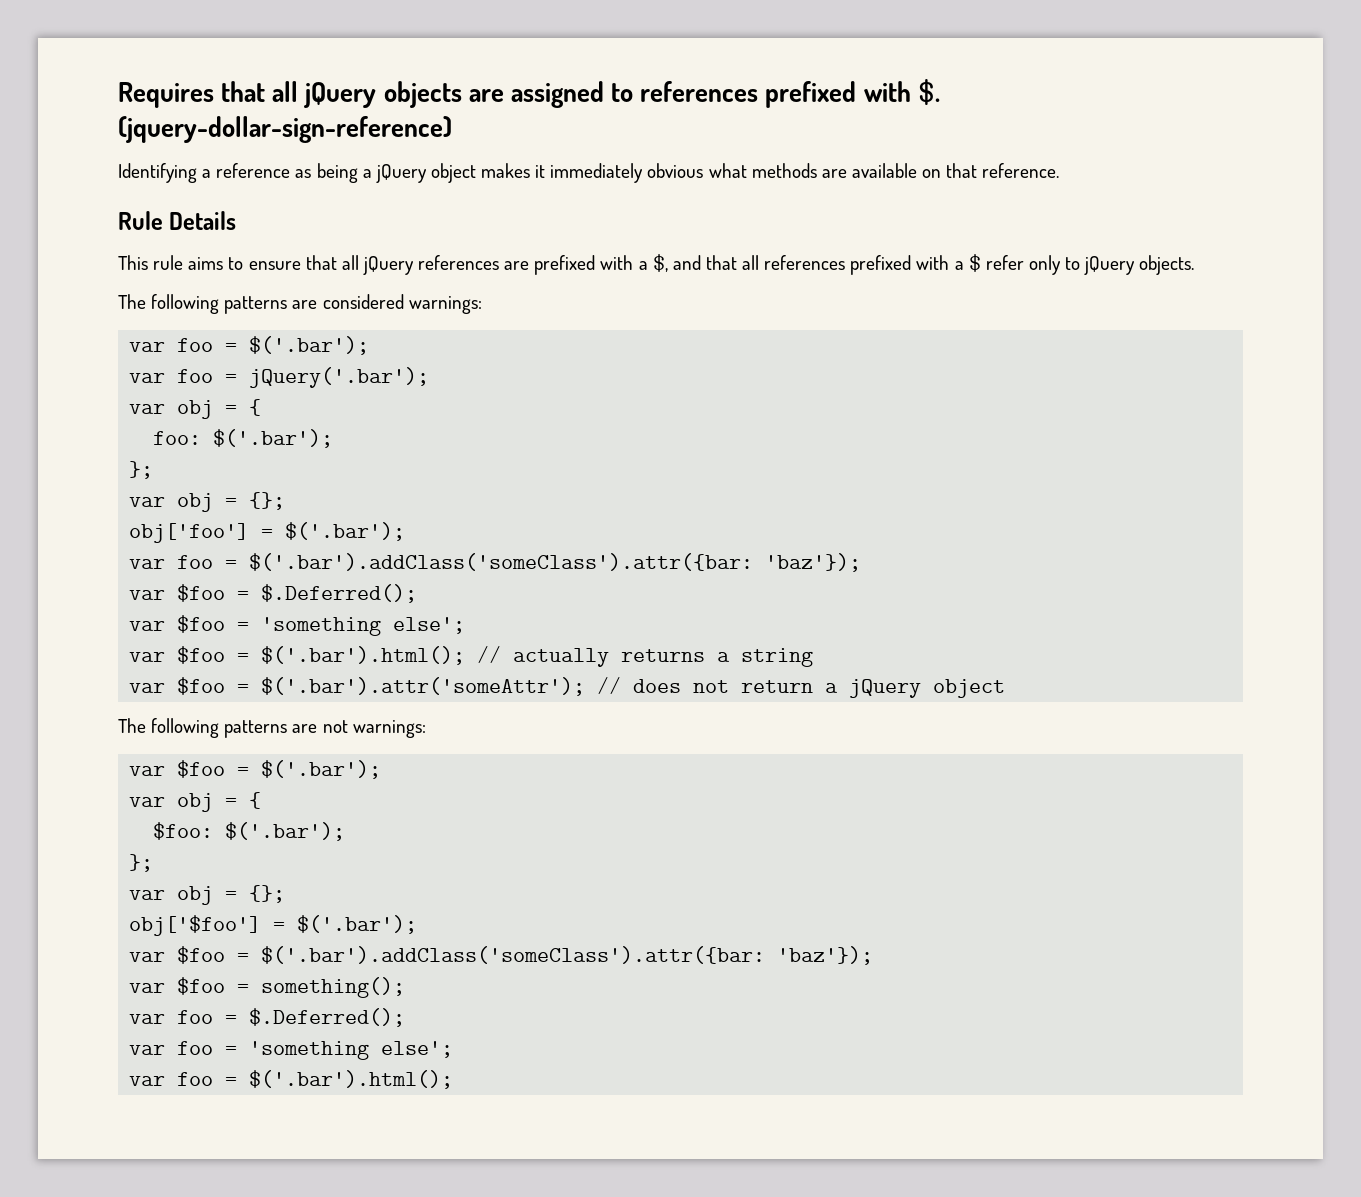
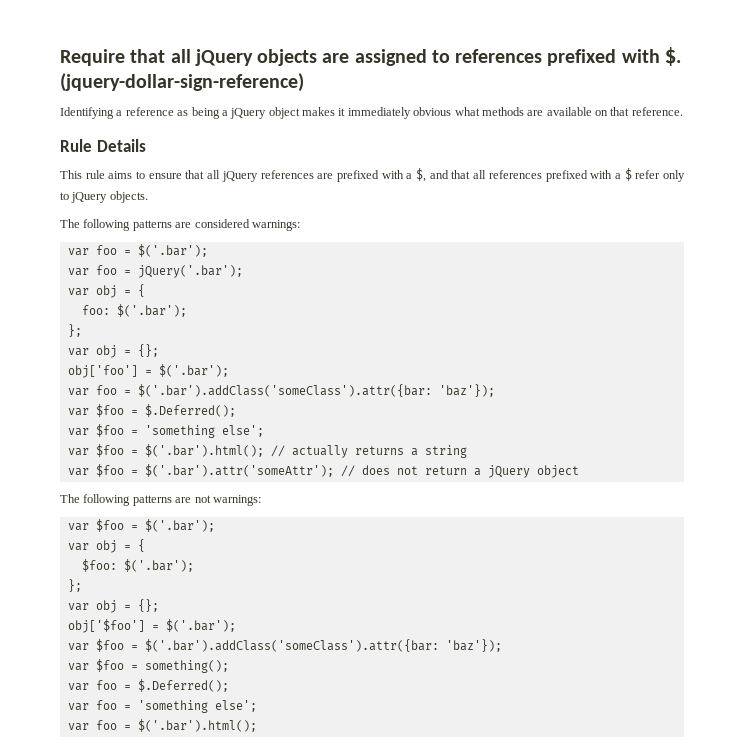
[118,82,214,108] Requires -> [60,49,125,66] Require

